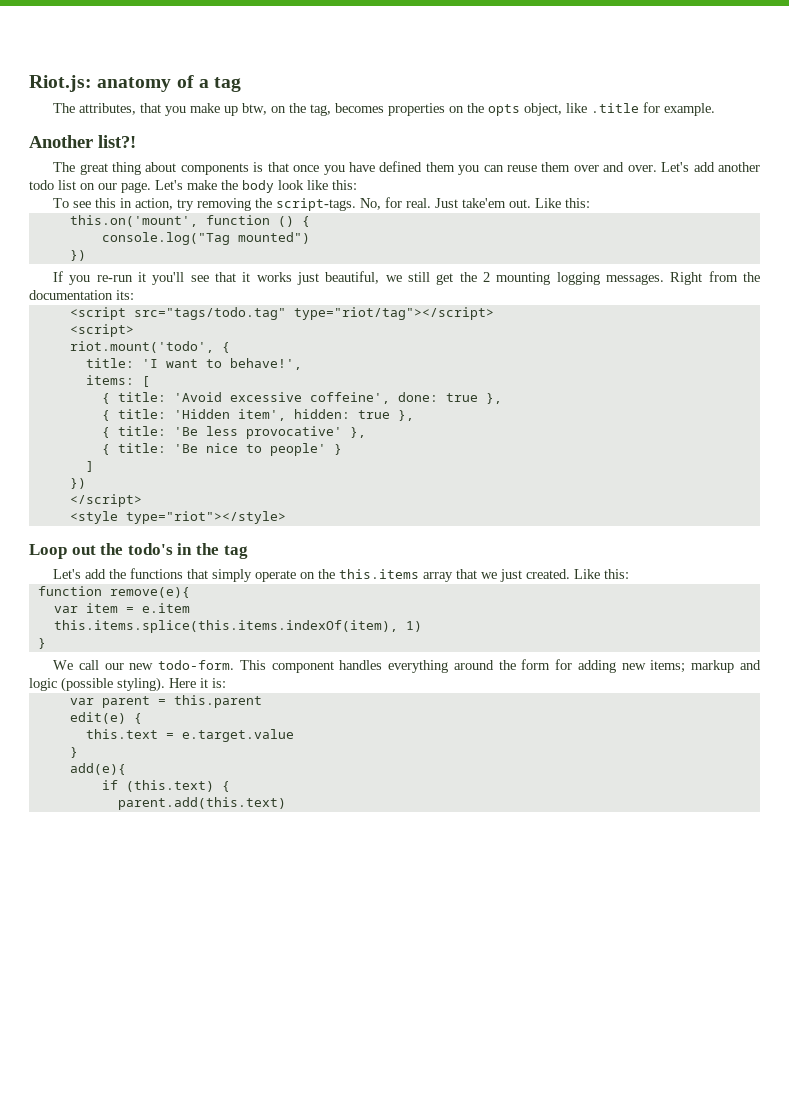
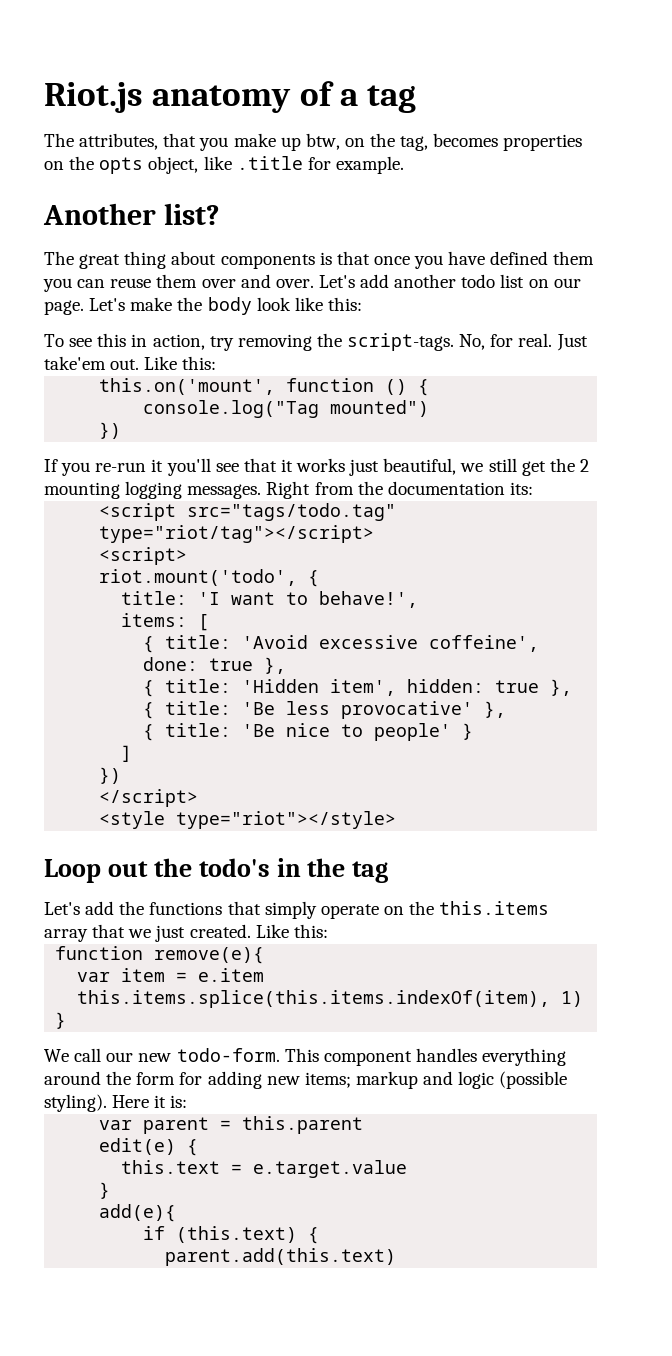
[29,75,92,92] Riot.js: -> [44,82,143,113] Riot.js
[98,135,136,148] list?! -> [163,203,220,225] list?

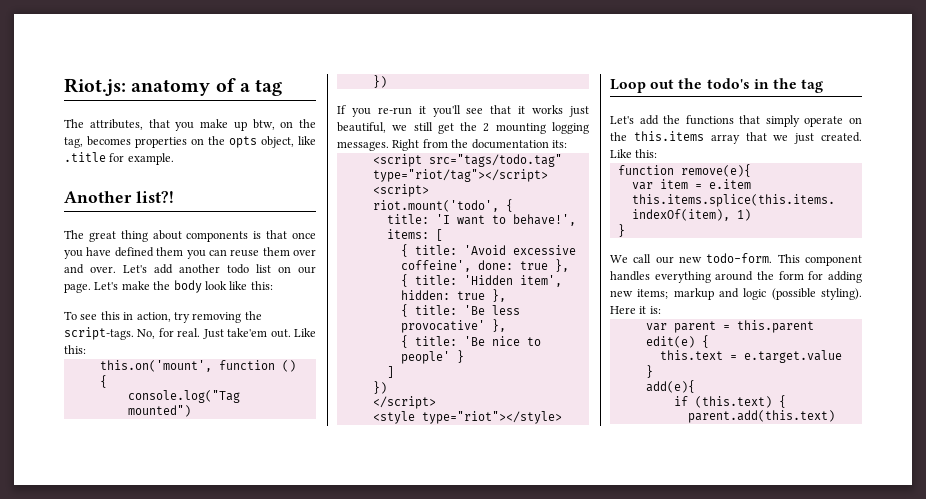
[44,82,143,113] Riot.js -> [64,78,126,96] Riot.js:
[163,203,220,225] list? -> [135,191,174,203] list?!

